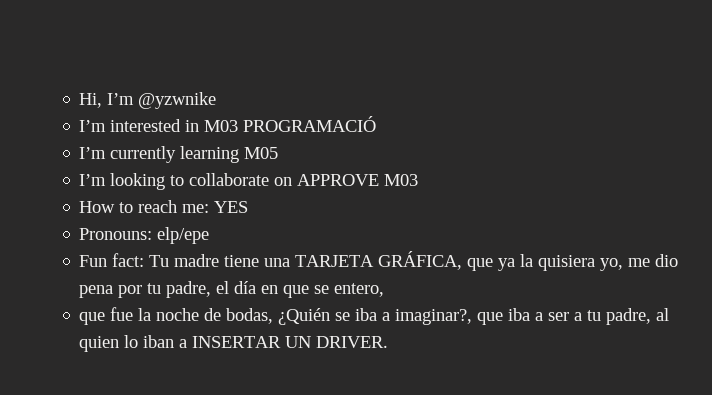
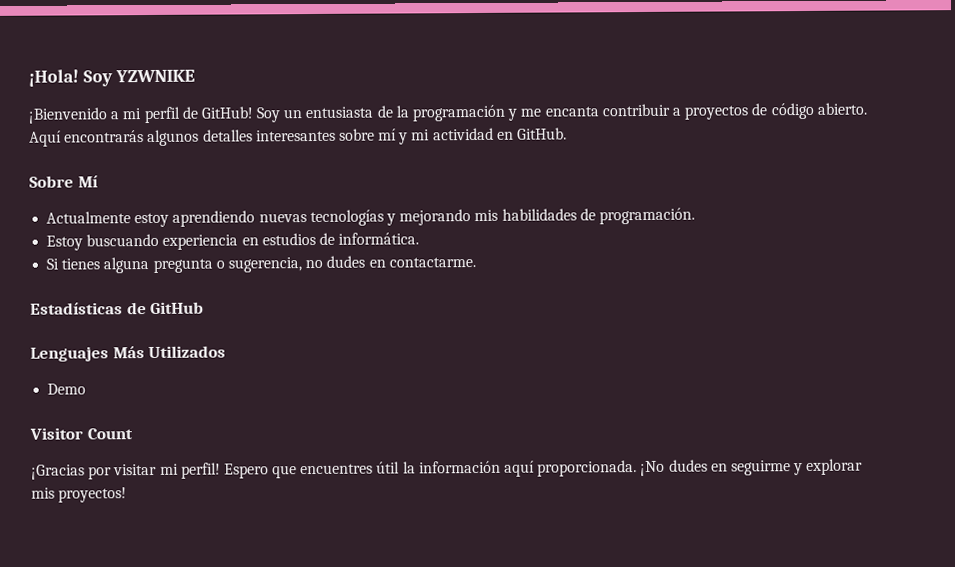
[79,92,217,109] [79,116,377,132] [79,146,279,163] [79,173,419,190] [79,200,249,213] [79,227,210,244] [79,251,679,271] [79,281,385,298] [79,307,670,325] [79,335,389,352] Hi, I’m @yzwnike // I’m interested in M03 PROGRAMACIÓ // I’m currently learning M05 // I’m looking to collaborate on APPROVE M03 // How to reach me: YES // Pronouns: elp/epe // Fun fact: Tu madre tiene una TARJETA GRÁFICA, que ya la quisiera yo, me dio pena por tu padre, el día en que se entero, // que fue la noche de bodas, ¿Quién se iba a imaginar?, que iba a ser a tu padre, al quien lo iban a INSERTAR UN DRIVER. -> [28,69,195,87] [28,102,867,124] [29,127,568,147] [29,175,98,188] [46,207,695,228] [46,232,420,251] [46,255,476,274] [30,301,205,315] [30,345,227,362] [47,383,87,395] [29,427,133,440] [31,458,864,480] [31,487,128,503] ¡Hola! Soy YZWNIKE // ¡Bienvenido a mi perfil de GitHub! Soy un entusiasta de la programación y me encanta contribuir a proyectos de código abierto. Aquí encontrarás algunos detalles interesantes sobre mí y mi actividad en GitHub. // Sobre Mí // Actualmente estoy aprendiendo nuevas tecnologías y mejorando mis habilidades de programación. // Estoy buscuando experiencia en estudios de informática. // Si tienes alguna pregunta o sugerencia, no dudes en contactarme. // Estadísticas de GitHub // Lenguajes Más Utilizados // Demo // Visitor Count // ¡Gracias por visitar mi perfil! Espero que encuentres útil la información aquí proporcionada. ¡No dudes en seguirme y explorar mis proyectos!

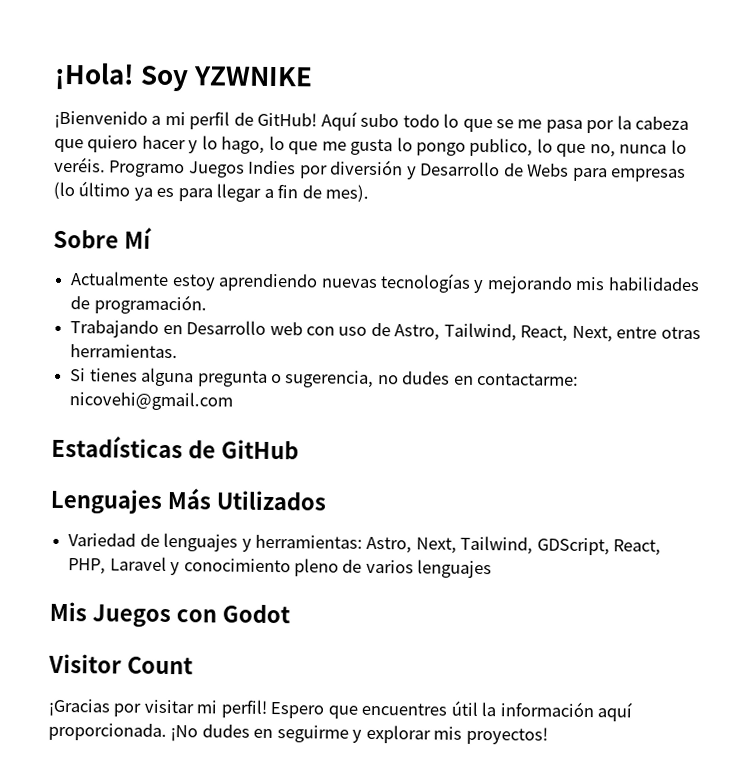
[256,102,867,123] [29,127,568,147] Soy un entusiasta de la programación y me encanta contribuir a proyectos de código abierto. Aquí encontrarás algunos detalles interesantes sobre mí y mi actividad en GitHub. -> [320,111,690,134] [54,135,687,158] [54,156,687,182] [53,181,370,202] Aquí subo todo lo que se me pasa por la cabeza que quiero hacer y lo hago, lo que me gusta lo pongo publico, lo que no, nunca lo veréis. Programo Juegos Indies por diversión y Desarrollo de Webs para empresas (lo último ya es para llegar a fin de mes).
[46,232,420,251] Estoy buscuando experiencia en estudios de informática. -> [70,320,701,343] [70,344,179,359] Trabajando en Desarrollo web con uso de Astro, Tailwind, React, Next, entre otras herramientas.
[388,257,476,268] contactarme. -> [477,372,580,386] [69,391,234,411] contactarme: nicovehi@gmail.com
[47,383,87,395] Demo -> [68,532,662,556] [68,556,493,579] [49,601,290,629] Variedad de lenguajes y herramientas: Astro, Next, Tailwind, GDScript, React, PHP, Laravel y conocimiento pleno de varios lenguajes // Mis Juegos con Godot

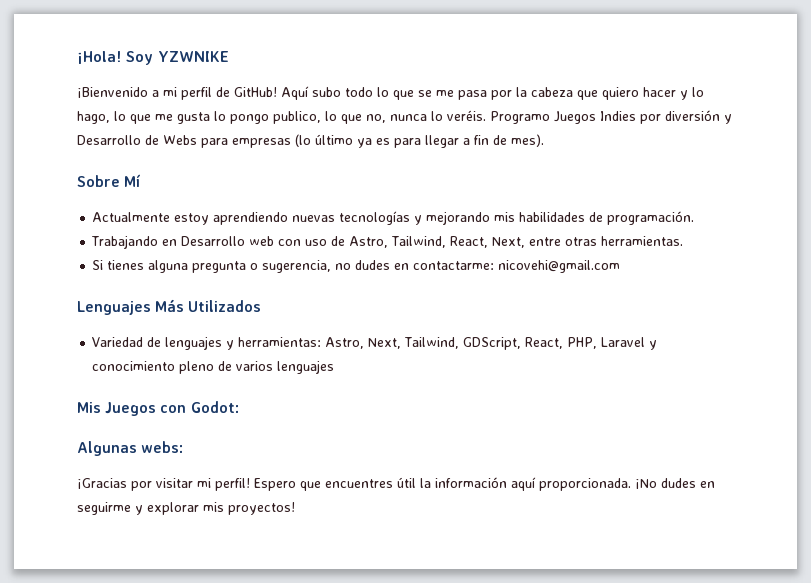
[51,435,299,460] // Estadísticas de GitHub -> (621, 266) none
[221,604,290,624] [48,653,193,675] Godot // Visitor Count -> [190,401,239,413] [77,441,184,456] Godot: // Algunas webs:

